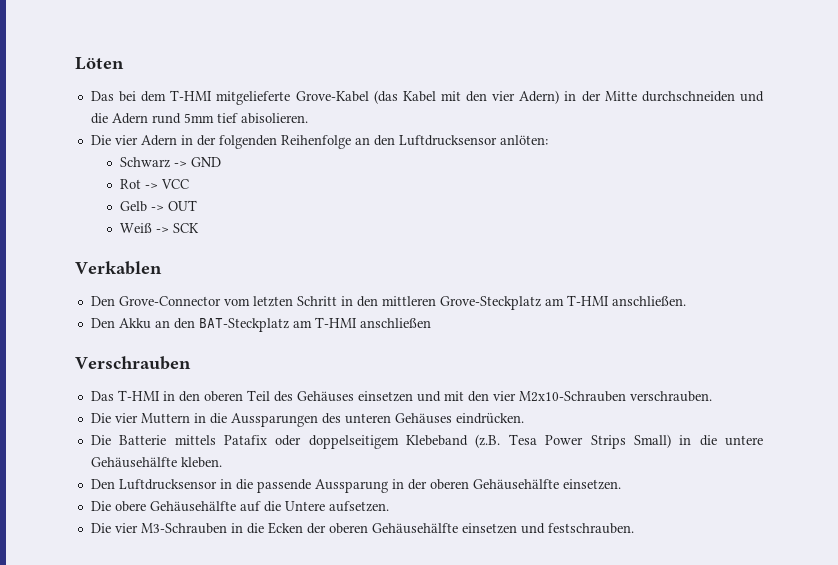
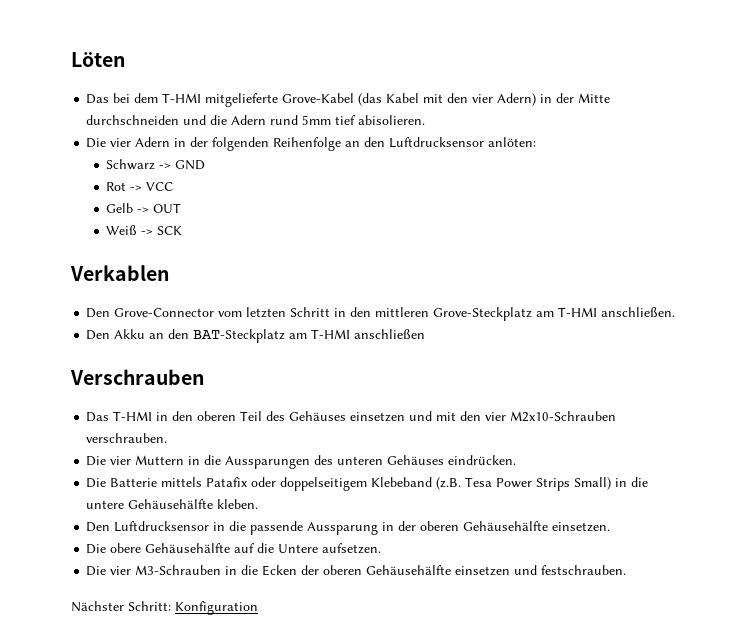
(634, 528) none -> [71,601,258,615] // Nächster Schritt: Konfiguration

